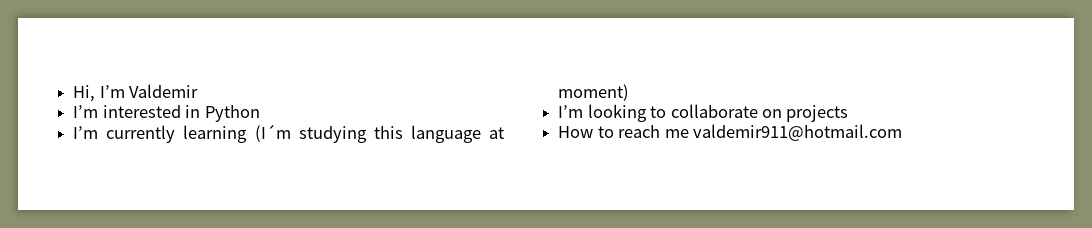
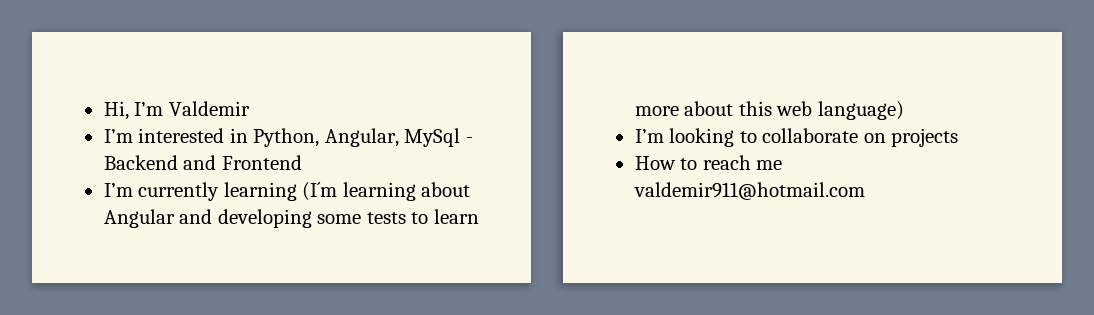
[204,105,260,122] [73,125,504,143] [558,84,630,101] Python // I’m currently learning (I´m studying this language at moment) -> [253,128,473,147] [103,155,302,170] [103,182,471,201] [103,209,479,228] [634,101,904,120] Python, Angular, MySql - Backend and Frontend // I’m currently learning (I´m learning about Angular and developing some tests to learn more about this web language)

